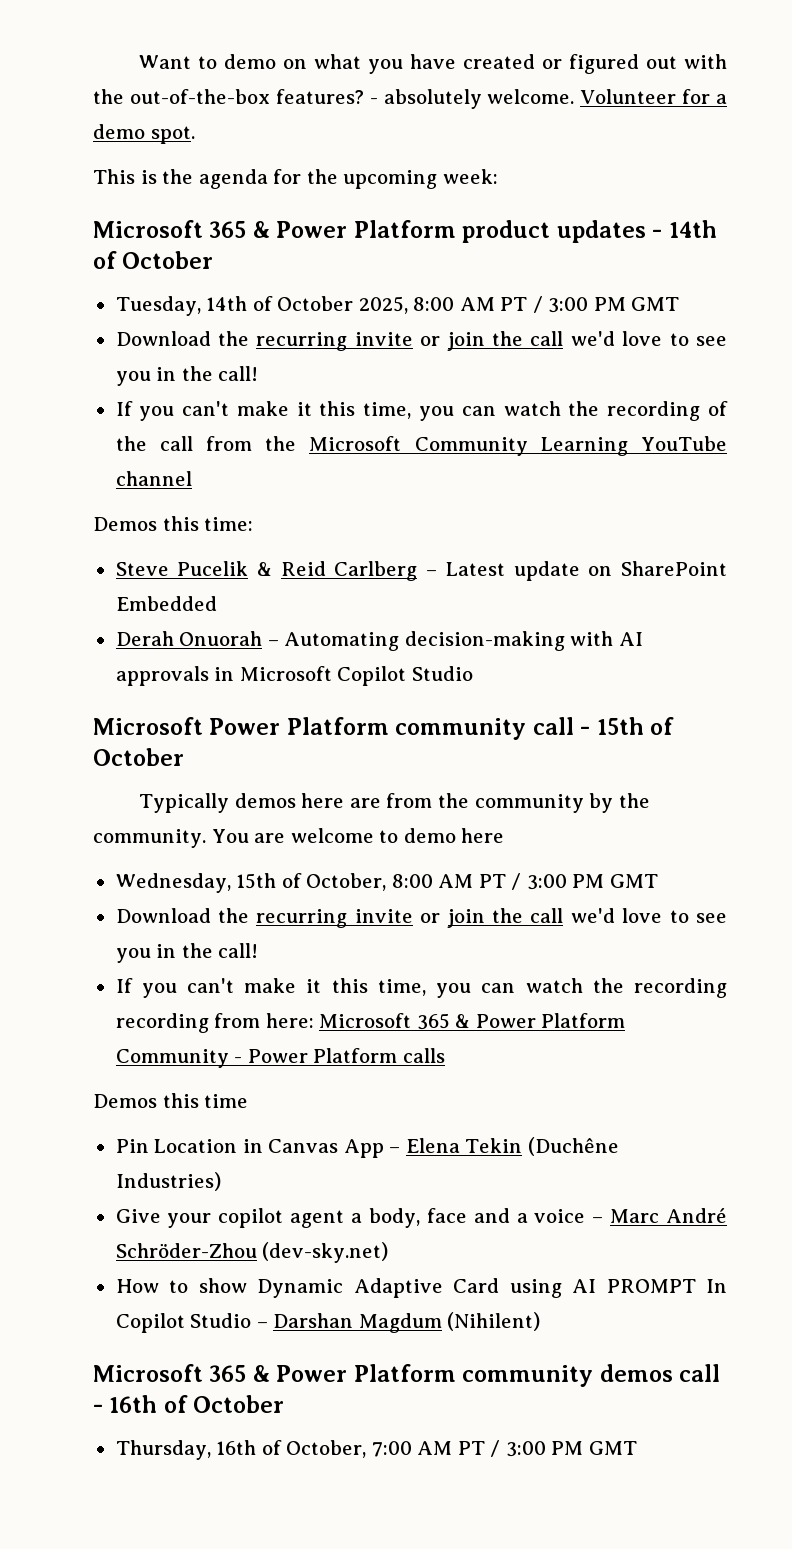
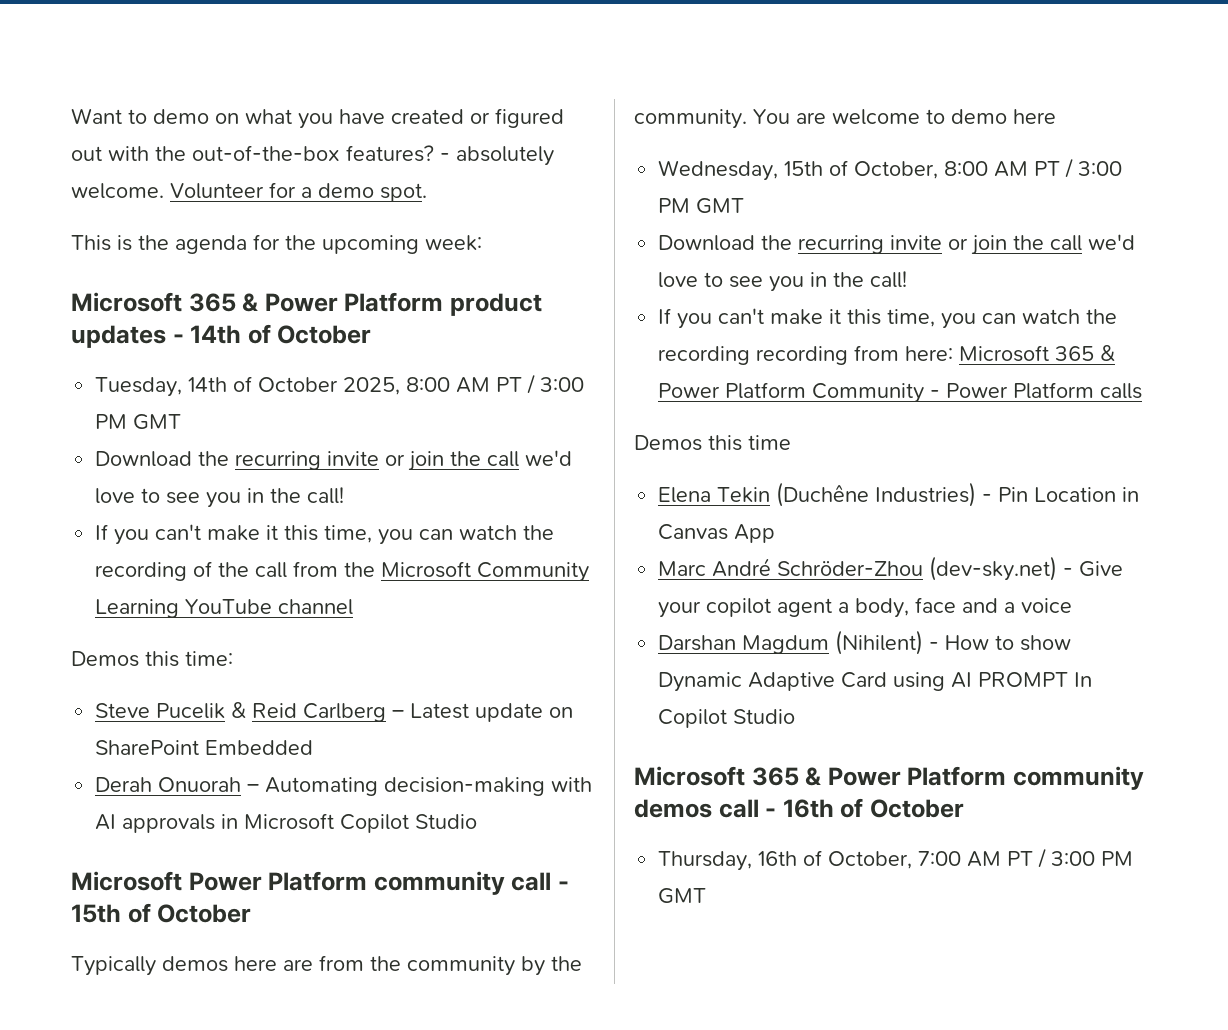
(249, 1101) none -> [658,482,993,507] Elena Tekin (Duchêne Industries) -
[389,1137,619,1156] [115,1172,221,1191] – Elena Tekin (Duchêne Industries) // -> [658,556,1074,581] // Marc André Schröder-Zhou (dev-sky.net) -
[592,1208,728,1223] [115,1242,389,1263] – Marc André Schröder-Zhou (dev-sky.net) // -> [658,630,940,655] // Darshan Magdum (Nihilent) -
[256,1312,541,1333] – Darshan Magdum (Nihilent) -> (796, 716) none

